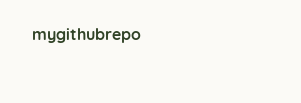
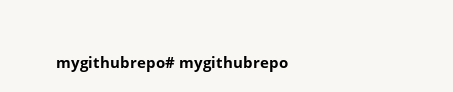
(32, 35) none -> [56,56,175,72] mygithubrepo#

